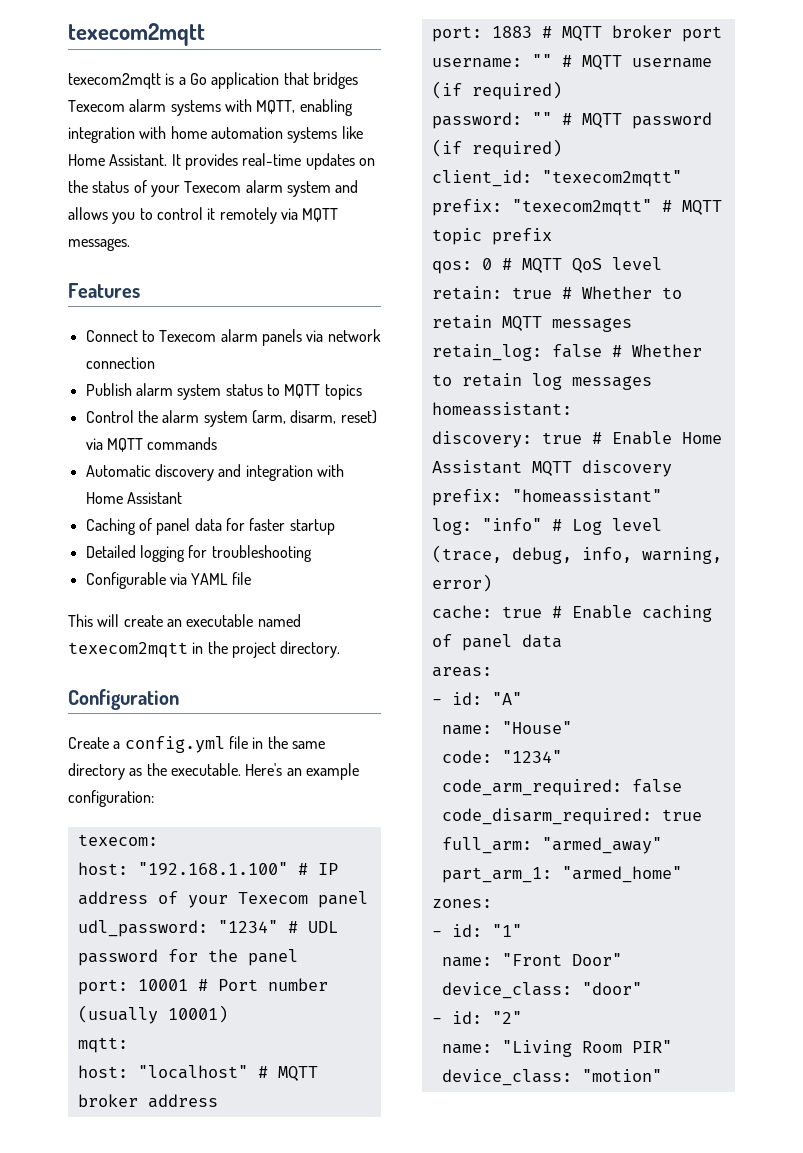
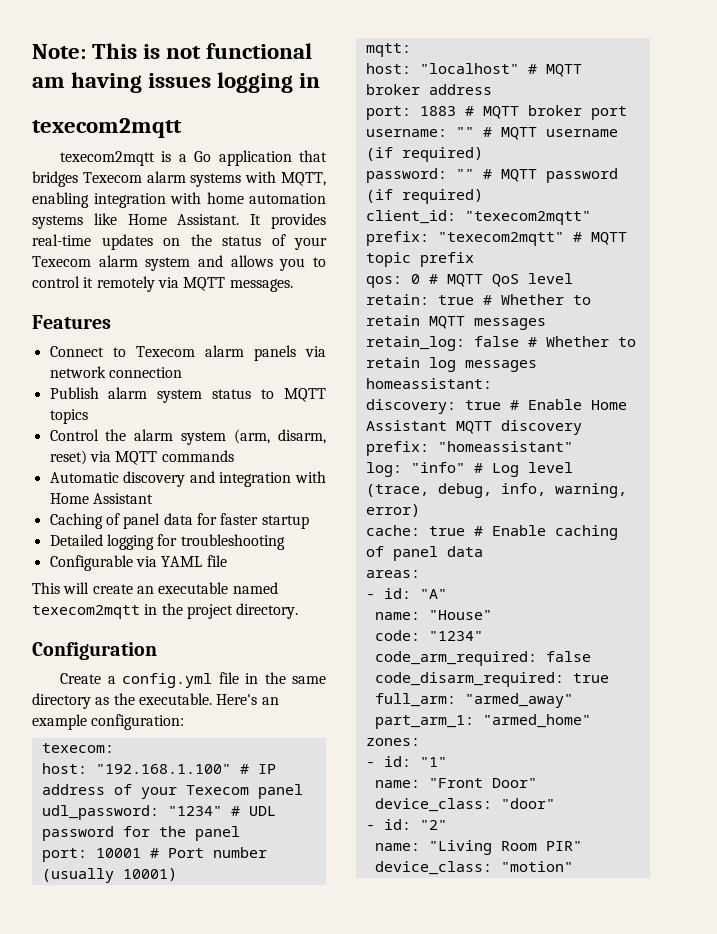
(68, 34) none -> [32,43,313,59] [32,72,321,93] Note: This is not functional am having issues logging in //

